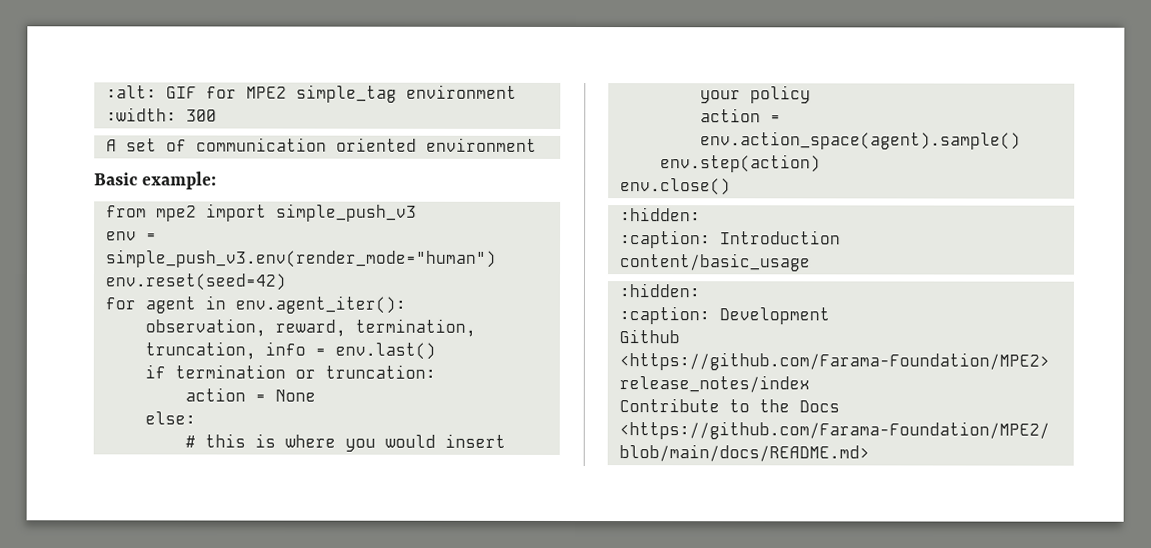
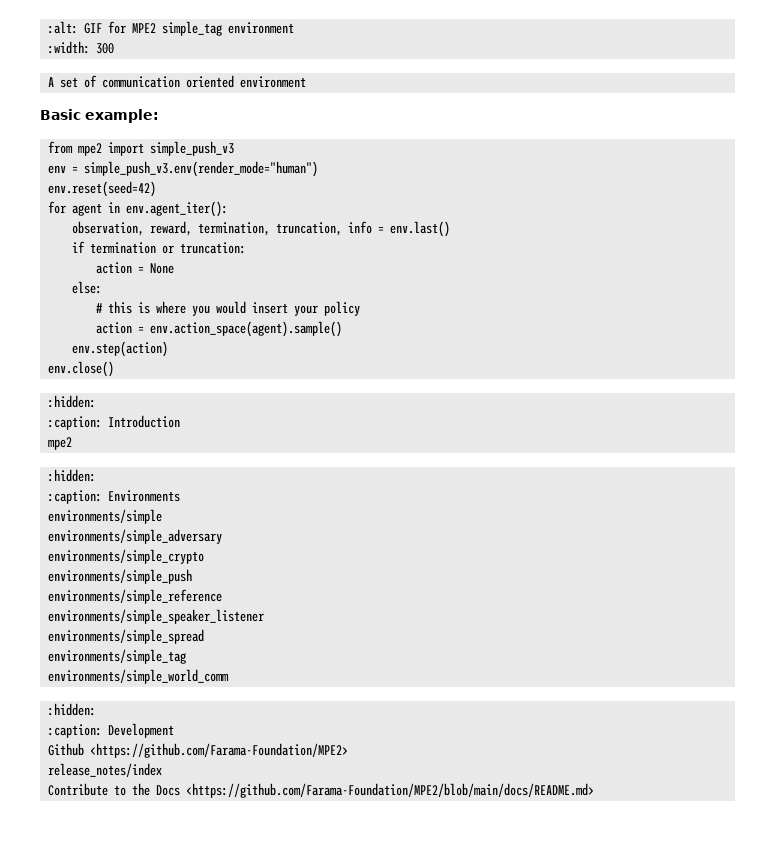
[619,253,811,272] content/basic_usage -> [48,437,73,450] [48,469,97,482] [48,490,181,504] [48,509,163,524] [48,529,223,544] [48,549,205,564] [48,569,193,584] [48,589,223,604] [48,609,265,624] [48,629,205,644] [48,649,187,664] [48,669,230,684] mpe2 // :hidden: // :caption: Environments // environments/simple // environments/simple_adversary // environments/simple_crypto // environments/simple_push // environments/simple_reference // environments/simple_speaker_listener // environments/simple_spread // environments/simple_tag // environments/simple_world_comm

